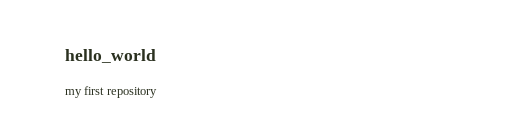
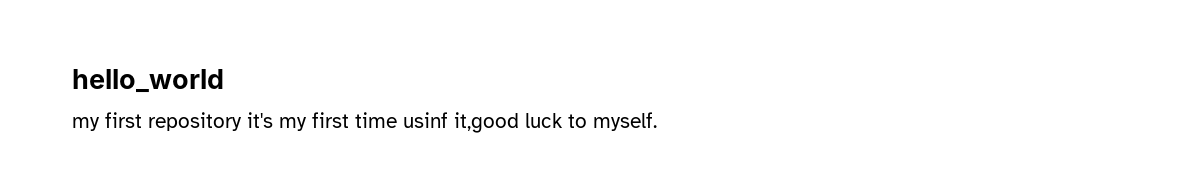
(157, 92) none -> [247,112,657,133] it's my first time usinf it,good luck to myself.

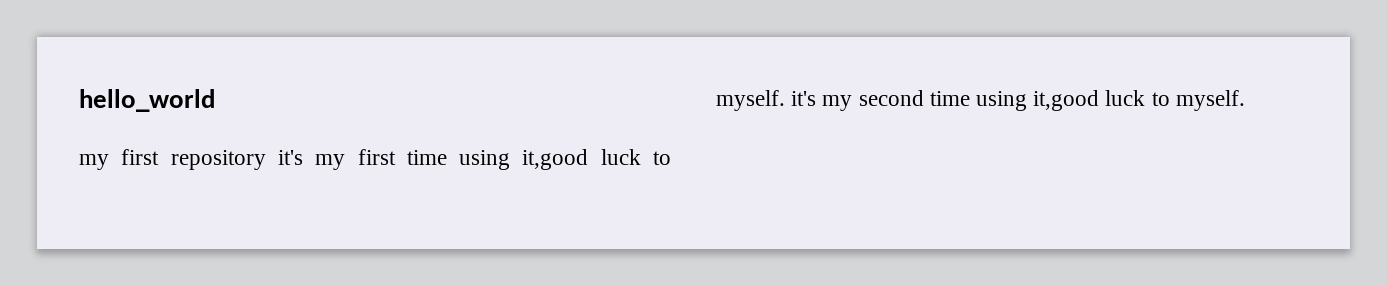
[403,112,657,133] usinf it,good luck to myself. -> [459,149,671,170] [716,90,1245,111] using it,good luck to myself. it's my second time using it,good luck to myself.

